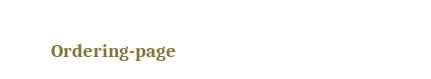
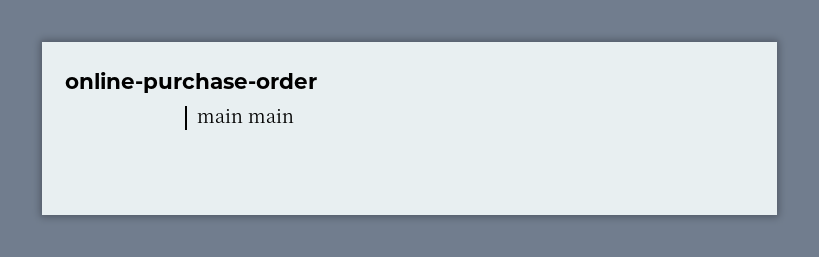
[51,44,176,61] Ordering-page -> [65,72,317,93] [197,108,295,123] online-purchase-order // main main

